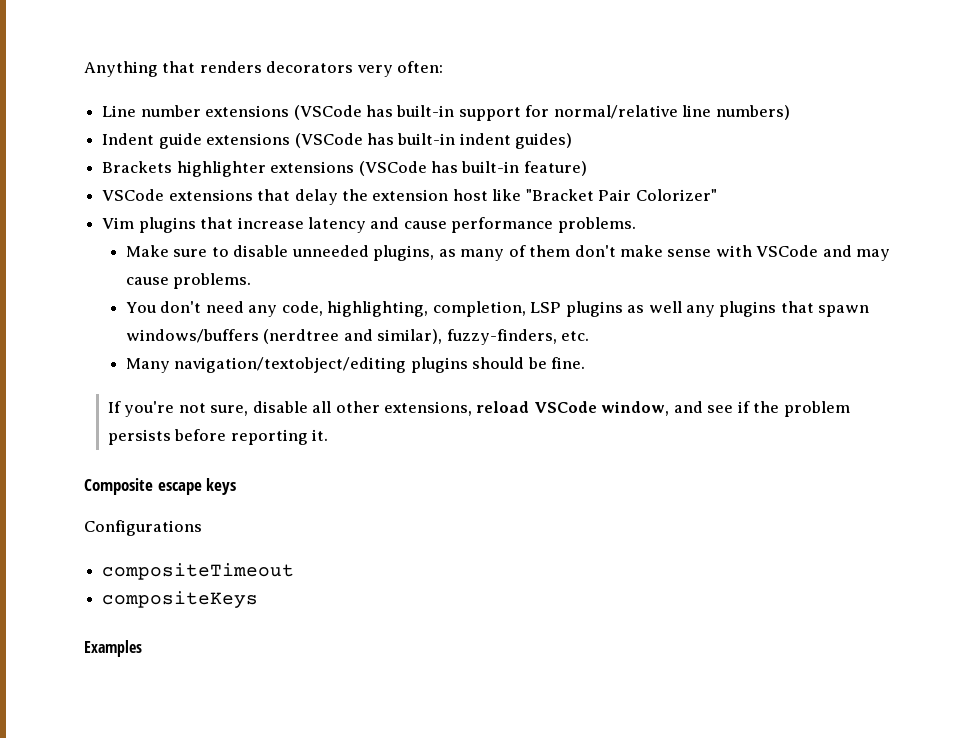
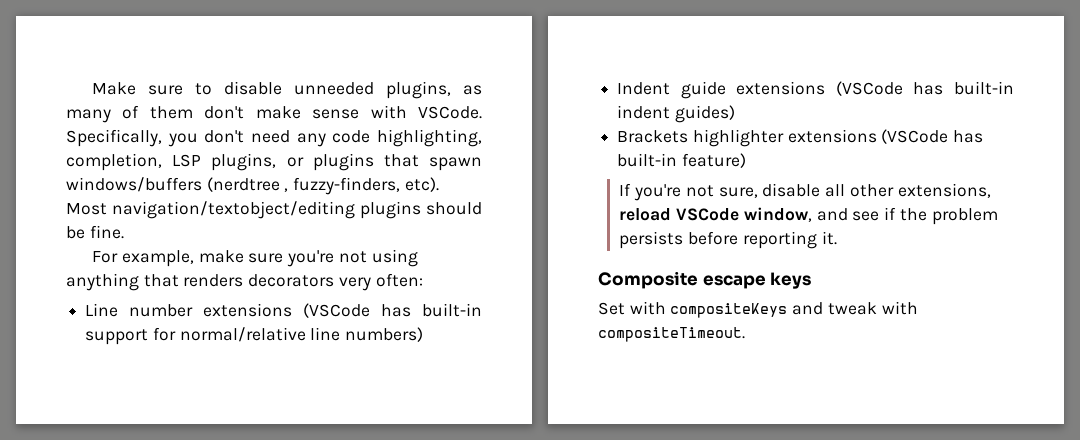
[84,61,158,77] Anything -> [92,81,482,99] [66,105,483,123] [66,129,482,147] [66,153,482,171] [66,177,439,195] [66,201,482,219] [66,225,124,239] [92,249,418,267] [66,273,139,291] Make sure to disable unneeded plugins, as many of them don't make sense with VSCode. Specifically, you don't need any code highlighting, completion, LSP plugins, or plugins that spawn windows/buffers (nerdtree , fuzzy-finders, etc). Most navigation/textobject/editing plugins should be fine. // For example, make sure you're not using anything
[102,189,717,205] [102,217,636,233] [125,245,891,261] [125,273,252,289] [125,301,870,317] [125,329,590,345] [125,357,586,373] // VSCode extensions that delay the extension host like "Bracket Pair Colorizer" // Vim plugins that increase latency and cause performance problems. // Make sure to disable unneeded plugins, as many of them don't make sense with VSCode and may cause problems. // You don't need any code, highlighting, completion, LSP plugins as well any plugins that spawn windows/buffers (nerdtree and similar), fuzzy-finders, etc. // Many navigation/textobject/editing plugins should be fine. -> (746, 160) none
[84,520,202,536] [102,563,295,580] Configurations // compositeTimeout // -> [598,301,666,315] Set with
[84,640,142,657] // Examples -> [792,301,918,315] [598,327,745,342] and tweak with compositeTimeout.

